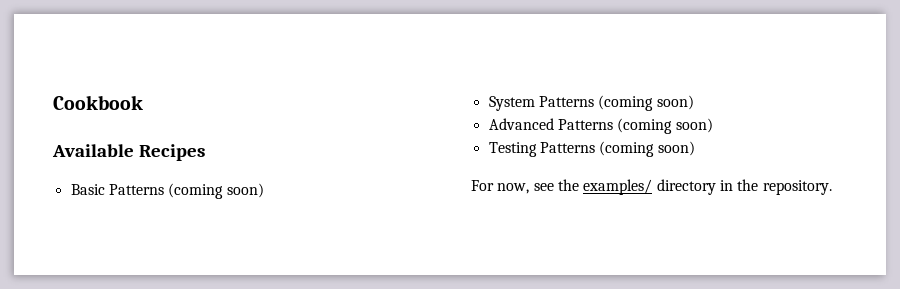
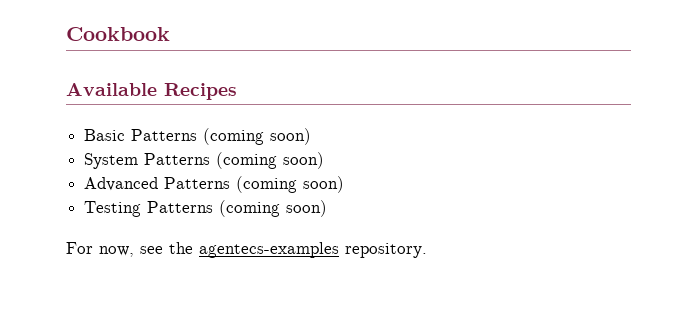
[583,179,759,195] examples/ directory in the -> [199,242,339,258] agentecs-examples

